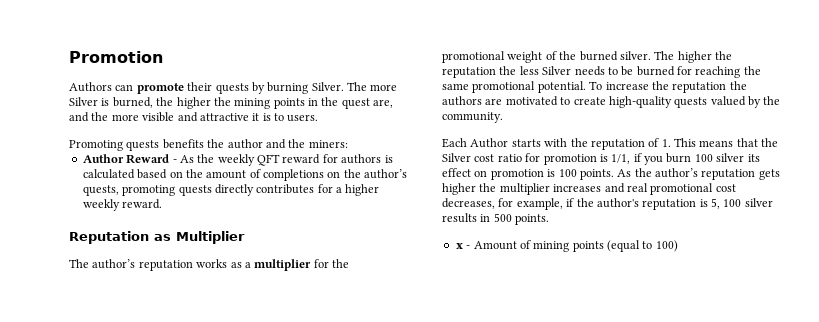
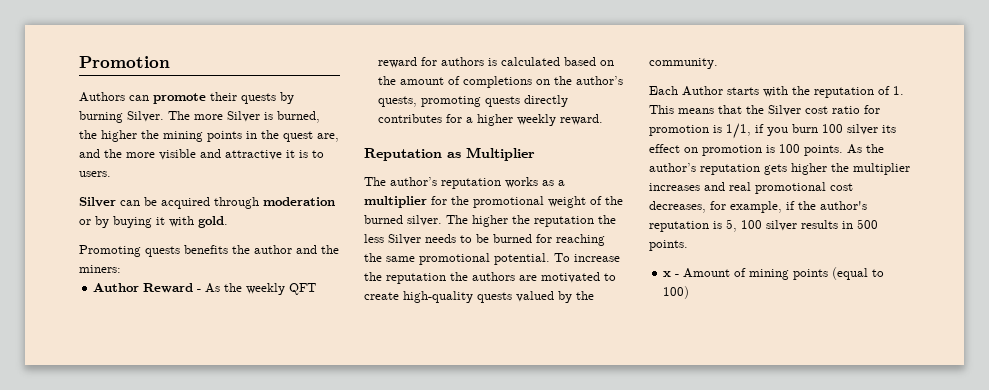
(319, 118) none -> [79,197,335,209] [79,216,228,228] // Silver can be acquired through moderation or by buying it with gold.

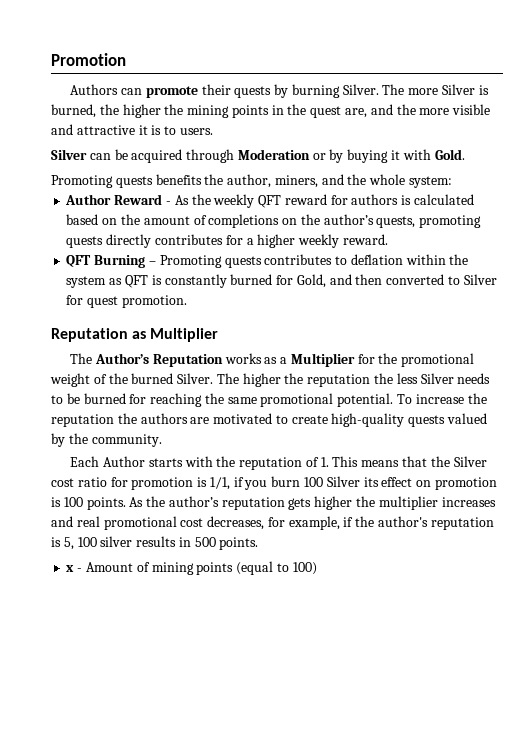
[263,197,335,206] moderation -> [237,149,310,160] Moderation
[198,216,228,228] gold. -> [434,149,465,160] Gold.
[254,245,339,254] [79,265,121,273] author and the miners: -> [227,174,453,188] author, miners, and the whole system:
(604, 119) none -> [66,254,469,268] [66,274,497,288] [66,295,187,308] // QFT Burning – Promoting quests contributes to deflation within the system as QFT is constantly burned for Gold, and then converted to Silver for quest promotion.
[390,177,501,189] author’s reputation -> [95,353,223,367] Author’s Reputation
[364,196,427,208] multiplier -> [290,353,355,367] Multiplier
[407,215,442,226] silver. -> [177,373,214,384] Silver.
[847,124,878,135] silver -> [326,476,360,487] Silver

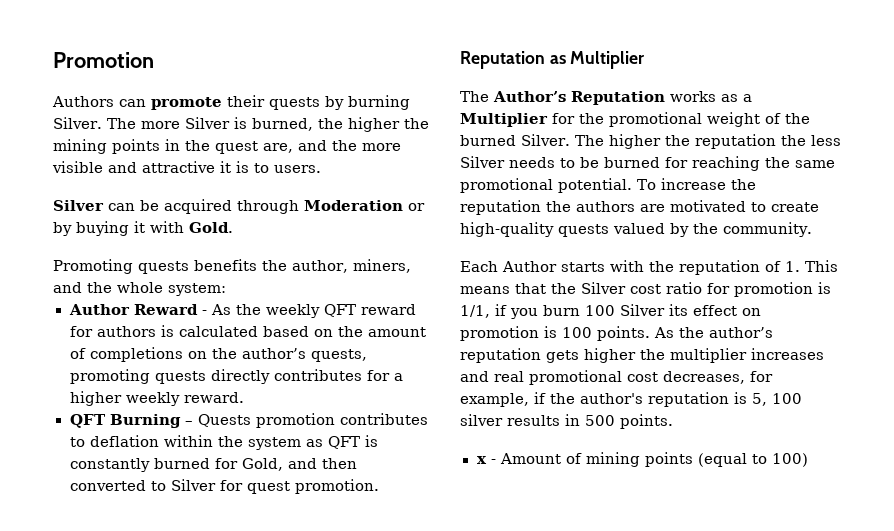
[159,255,262,268] Promoting quests -> [197,413,335,428] Quests promotion

